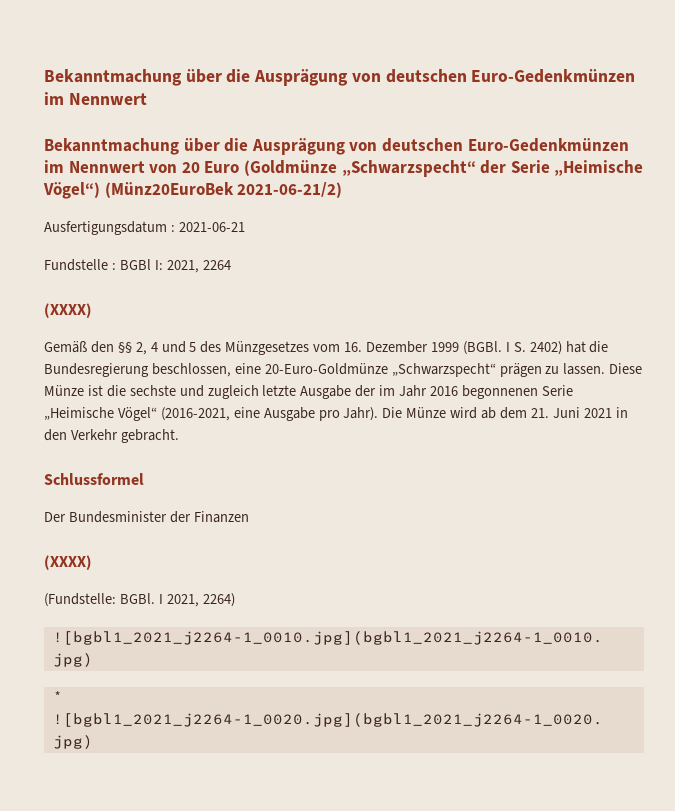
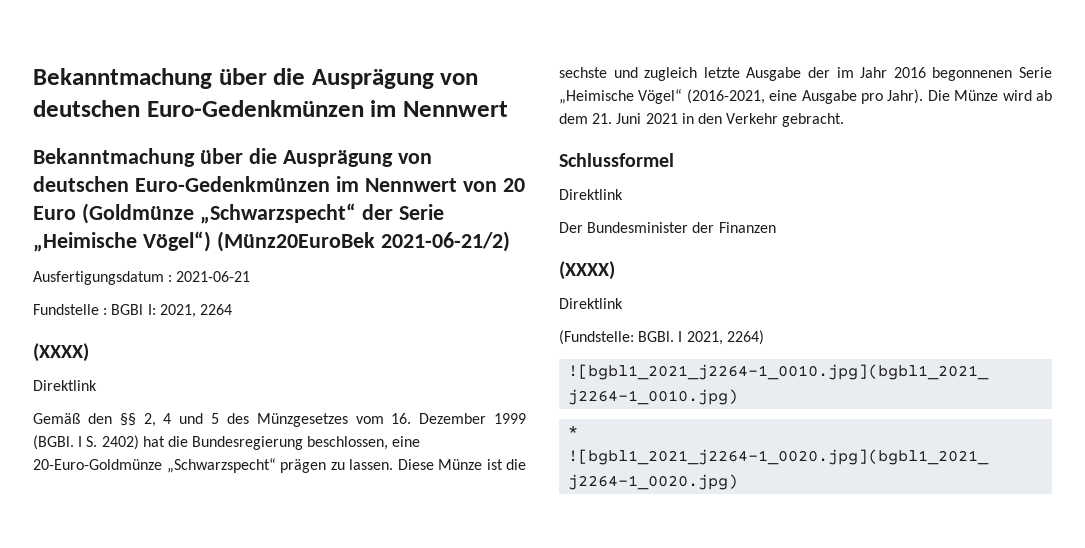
(92, 310) none -> [33,380,97,391] // Direktlink
(144, 479) none -> [559,189,623,200] // Direktlink
(92, 562) none -> [559,298,623,309] // Direktlink

